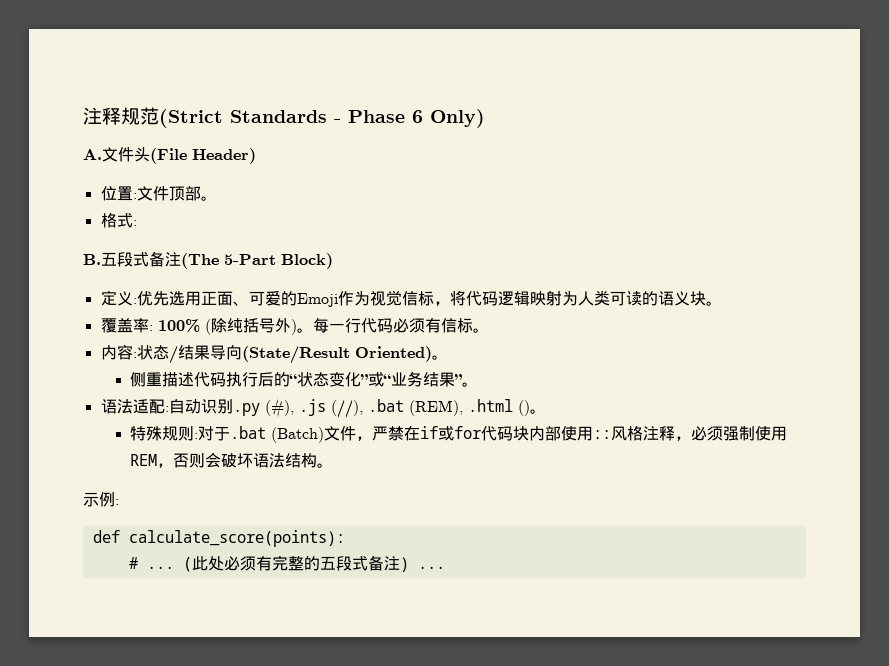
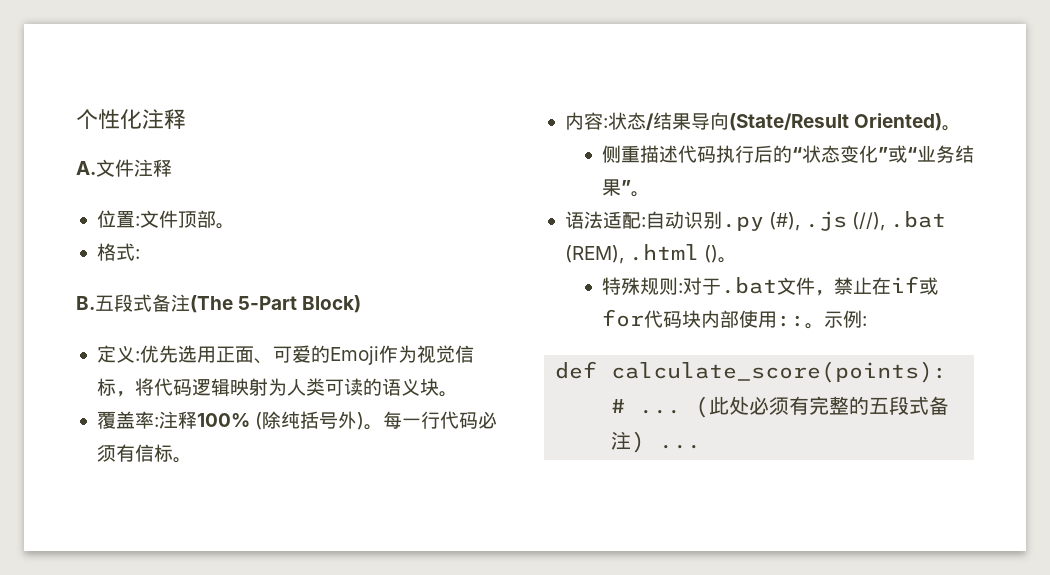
[83,107,485,128] 注释规范(Strict Standards - Phase 6 Only) -> [76,109,186,129] 个性化注释
[134,147,256,164] 头(File Header) -> [134,159,172,177] 注释
(153, 328) none -> [158,411,197,429] 注释
[271,426,405,443] (Batch)文件，严禁 -> [776,277,872,296] 文件，禁止
[611,426,788,441] [130,452,334,468] 风格注释，必须强制使用REM，否则会破坏语法结构。 // -> [804,323,824,329] 。

